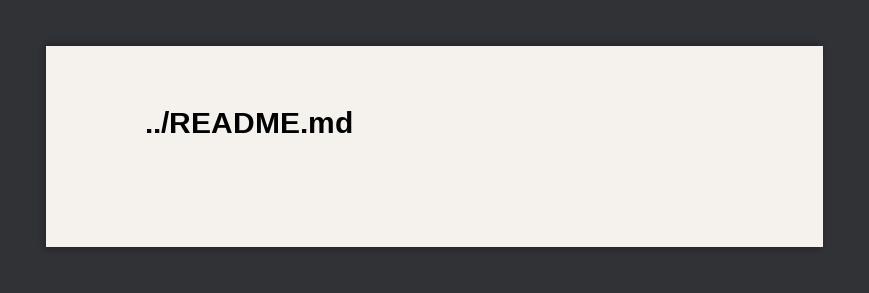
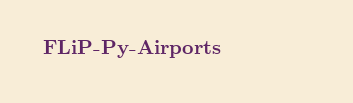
[145,111,353,133] ../README.md -> [43,40,221,58] FLiP-Py-Airports

